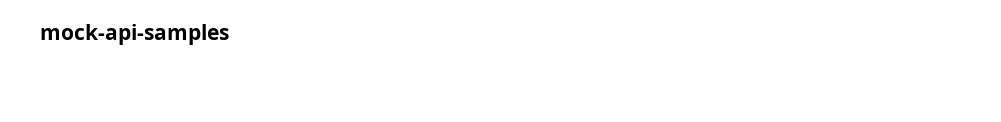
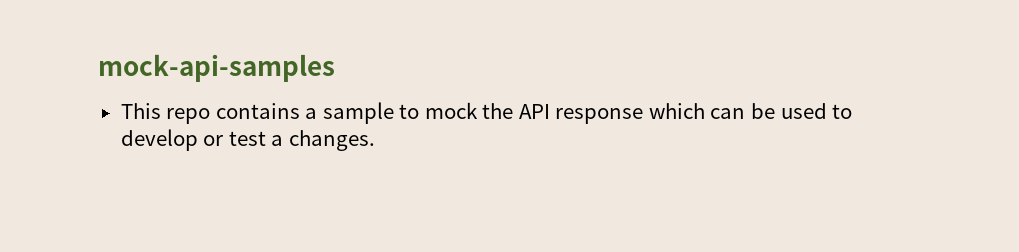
(229, 34) none -> [120,102,853,124] [120,129,375,151] // This repo contains a sample to mock the API response which can be used to develop or test a changes.

